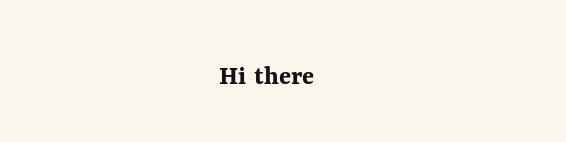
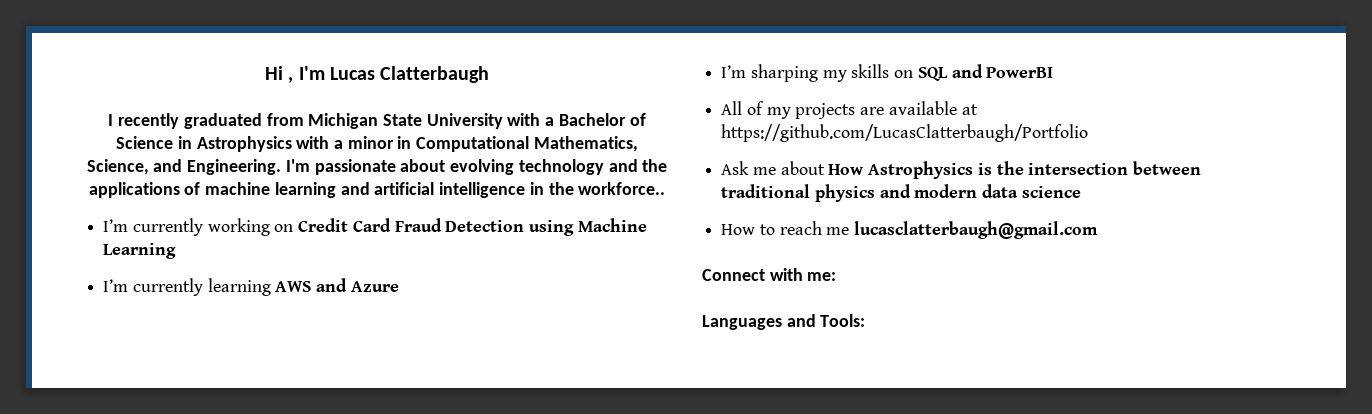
[253,66,314,84] there -> [288,66,490,83] [108,113,646,129] [116,136,638,152] [86,159,668,175] [88,182,666,198] [103,218,647,236] [103,243,177,259] [103,278,399,296] [721,64,1054,82] [721,101,978,119] [721,124,1089,142] [721,161,1202,179] [721,184,1081,202] [721,221,1099,239] [702,268,837,281] [702,314,866,330] , I'm Lucas Clatterbaugh // I recently graduated from Michigan State University with a Bachelor of Science in Astrophysics with a minor in Computational Mathematics, Science, and Engineering. I'm passionate about evolving technology and the applications of machine learning and artificial intelligence in the workforce.. // I’m currently working on Credit Card Fraud Detection using Machine Learning // I’m currently learning AWS and Azure // I’m sharping my skills on SQL and PowerBI // All of my projects are available at https://github.com/LucasClatterbaugh/Portfolio // Ask me about How Astrophysics is the intersection between traditional physics and modern data science // How to reach me lucasclatterbaugh@gmail.com // Connect with me: // Languages and Tools:

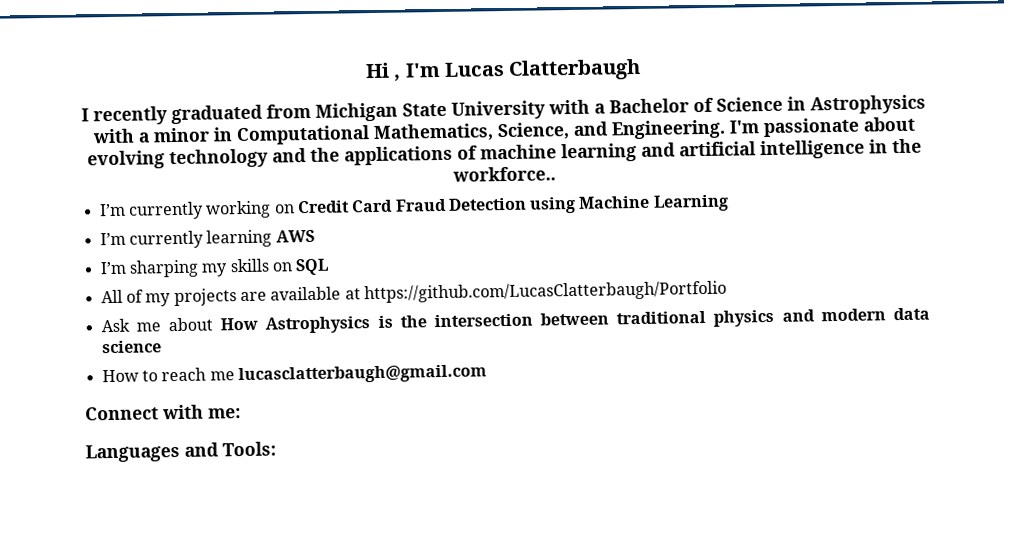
[316,278,399,292] and Azure -> (315, 236) none
[951,64,1054,78] and PowerBI -> (330, 267) none

